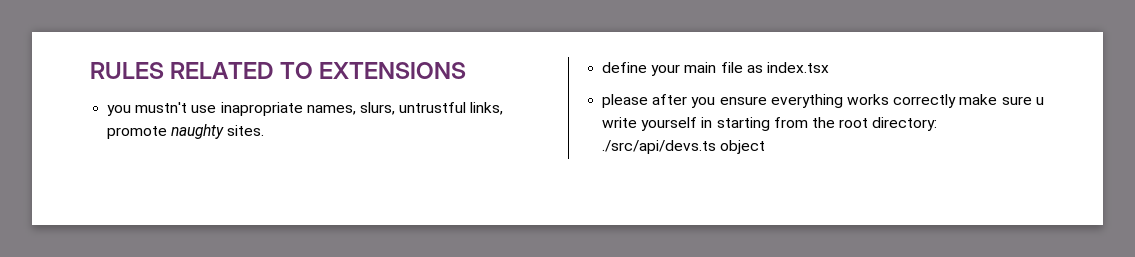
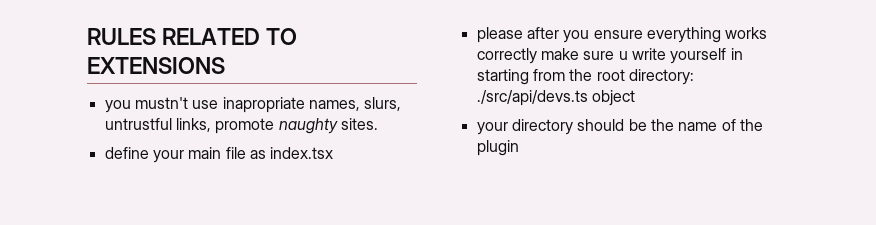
(766, 147) none -> [476,119,763,135] [476,140,519,156] // your directory should be the name of the plugin

